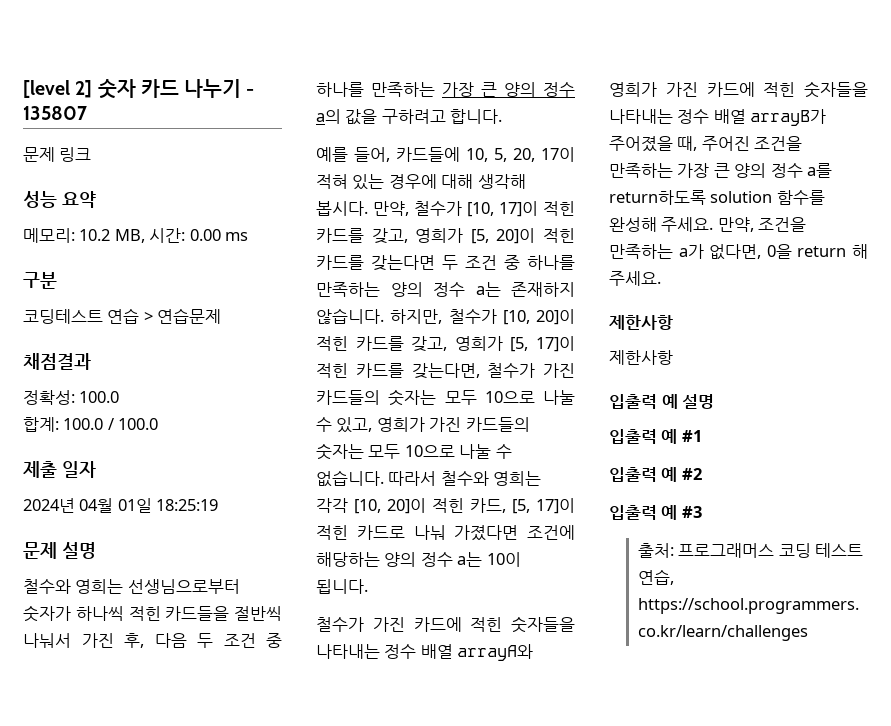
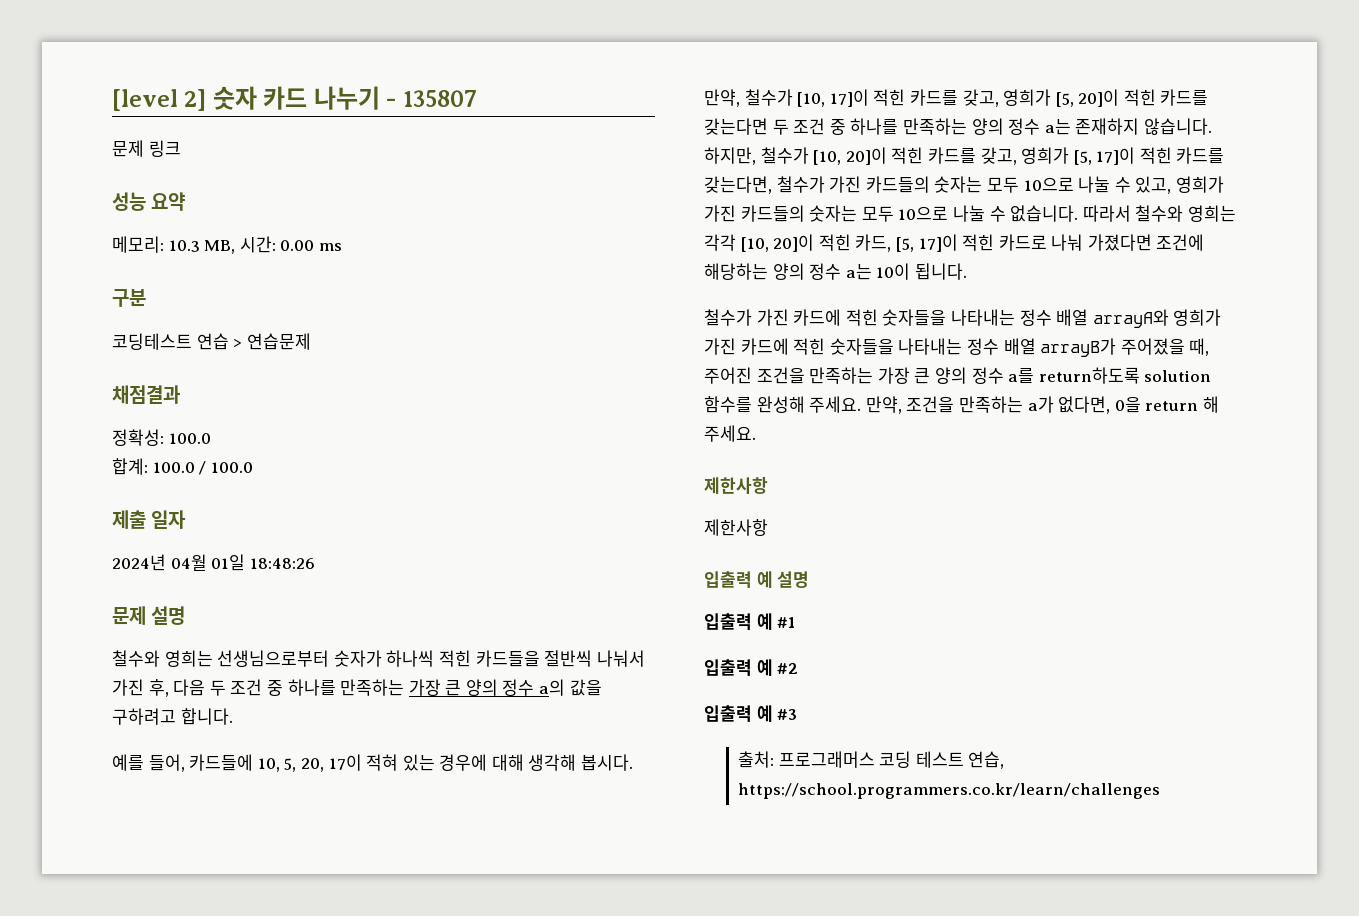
[79,229,111,241] 10.2 -> [168,240,200,252] 10.3
[156,499,219,511] 18:25:19 -> [249,558,315,569] 18:48:26

